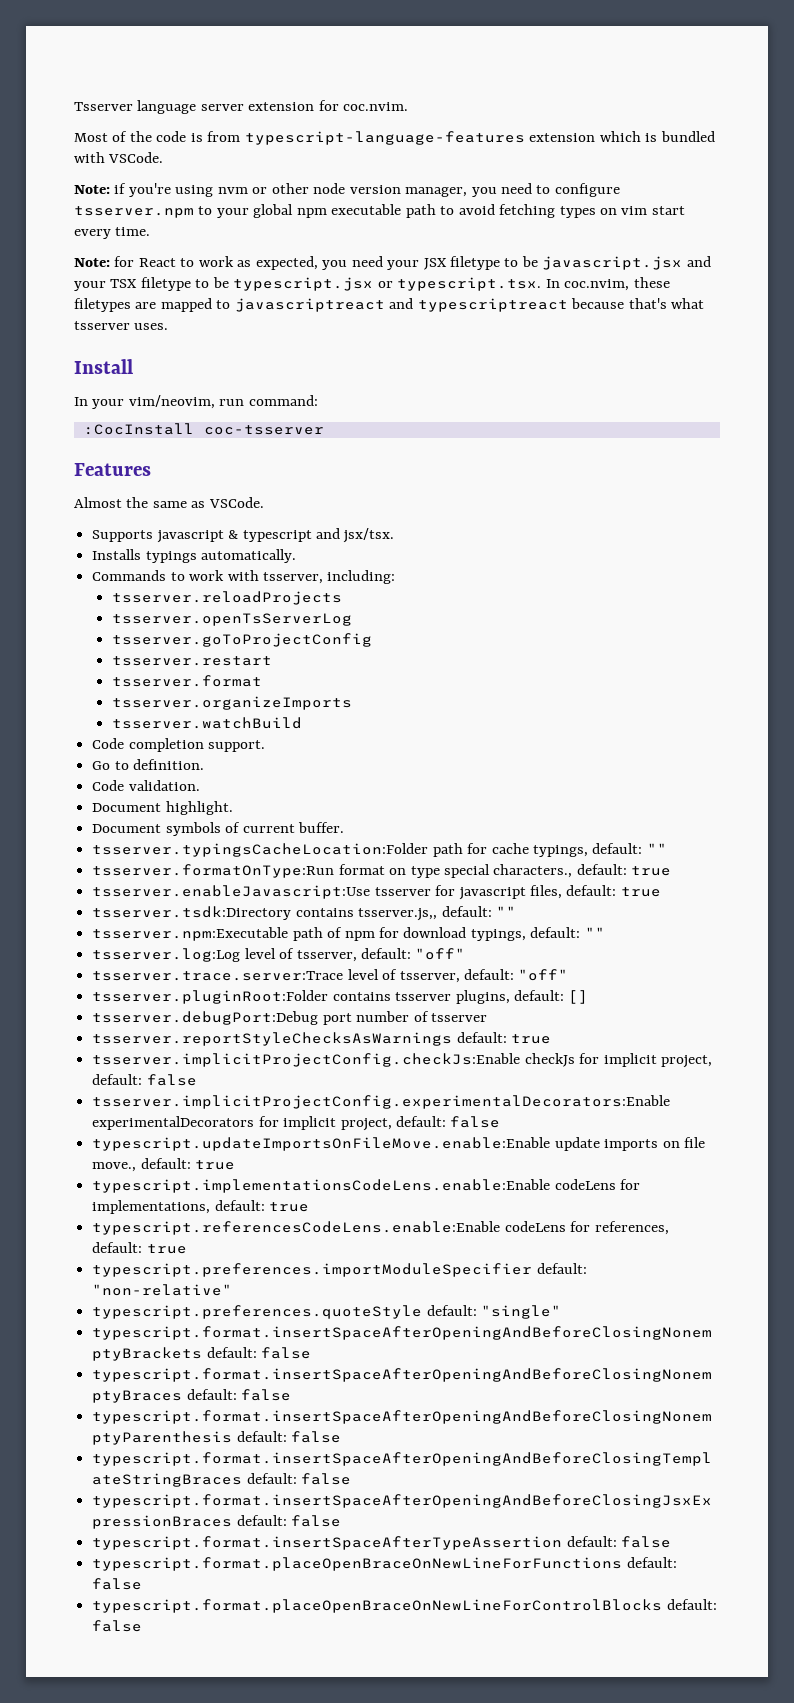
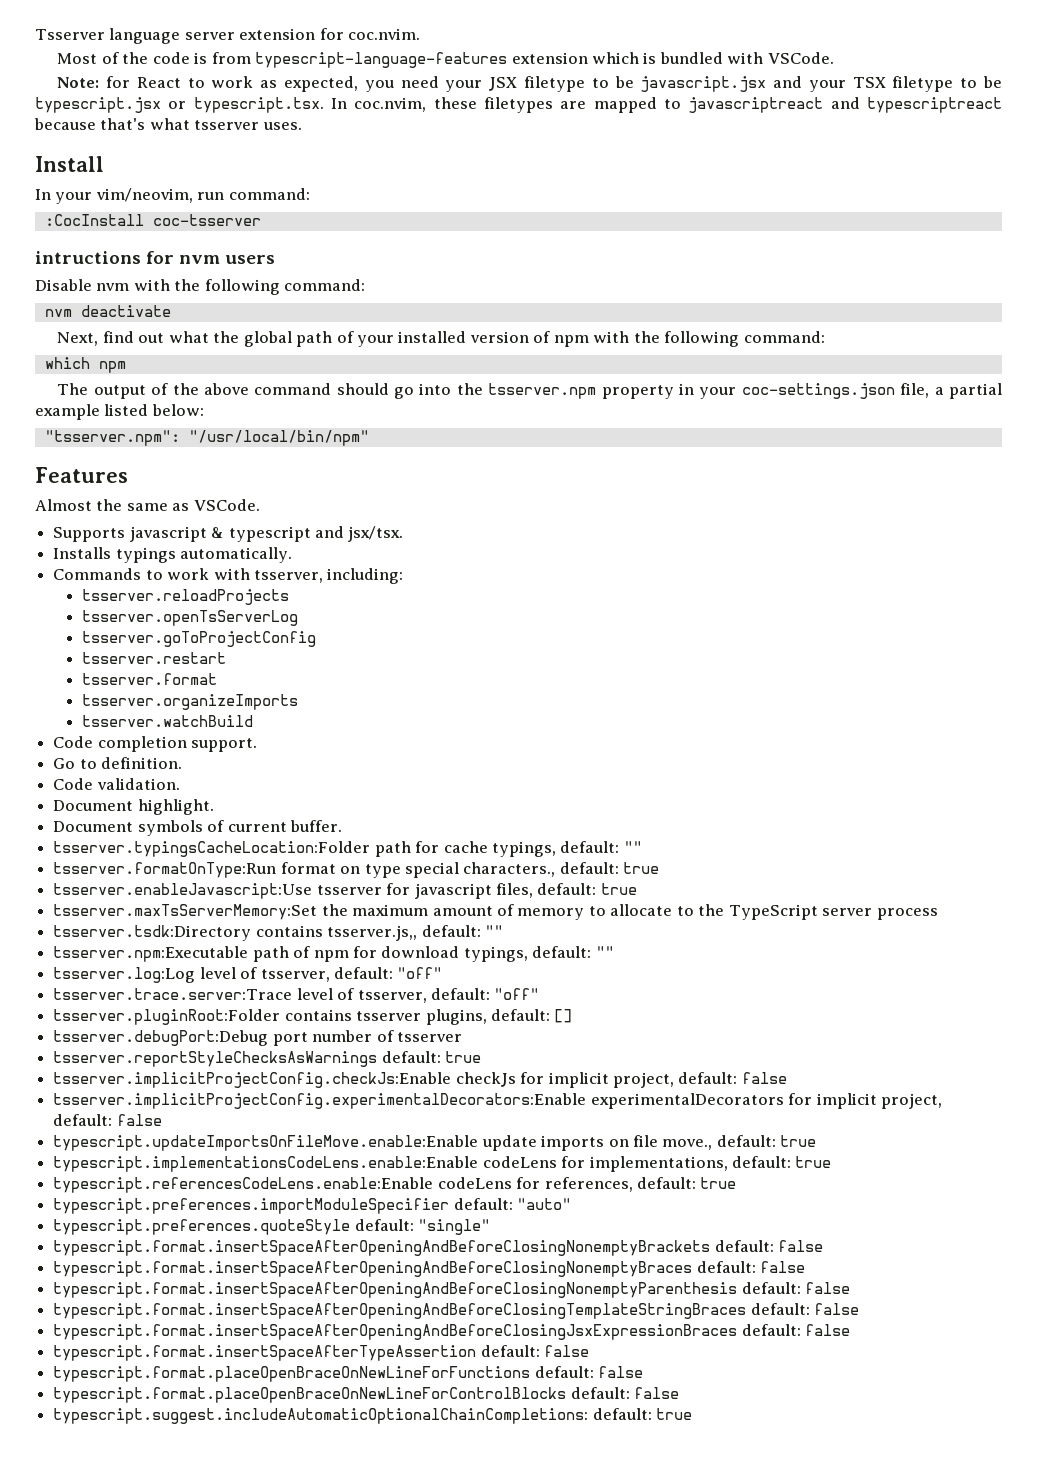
[74,183,620,197] [74,204,685,218] [74,227,151,239] // Note: if you're using nvm or other node version manager, you need to configure tsserver.npm to your global npm executable path to avoid fetching types on vim start every time. -> (834, 58) none
(324, 430) none -> [35,251,276,264] [35,279,366,295] [44,305,171,317] [57,331,825,347] [44,357,126,373] [57,383,1003,399] [35,404,204,420] [44,430,369,446] // intructions for nvm users // Disable nvm with the following command: // nvm deactivate // Next, find out what the global path of your installed version of npm with the following command: // which npm // The output of the above command should go into the tsserver.npm property in your coc-settings.json file, a partial example listed below: // "tsserver.npm": "/usr/local/bin/npm"
(661, 892) none -> [53,904,938,920] // tsserver.maxTsServerMemory:Set the maximum amount of memory to allocate to the TypeScript server process
[92,1284,233,1296] "non-relative" -> [517,1198,572,1210] "auto"
(143, 1626) none -> [53,1408,693,1424] // typescript.suggest.includeAutomaticOptionalChainCompletions: default: true

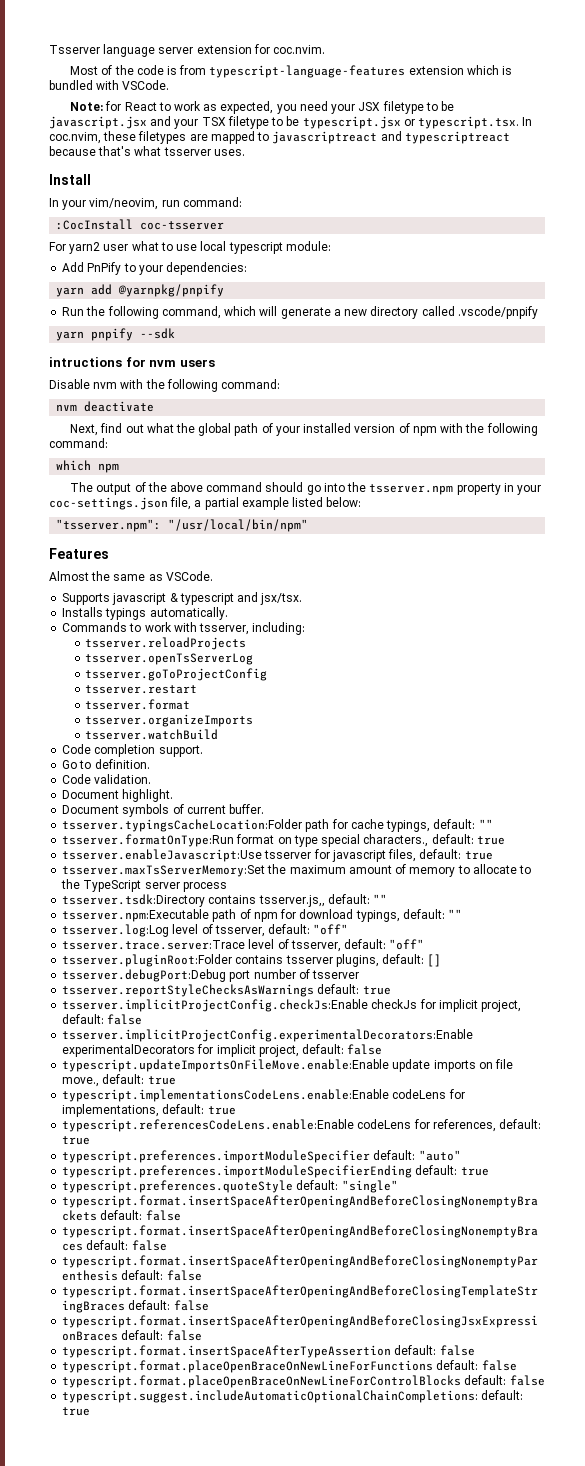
(261, 220) none -> [49,241,331,254] [62,262,248,275] [56,284,225,297] [62,306,538,319] [56,328,176,341] // For yarn2 user what to use local typescript module: // Add PnPify to your dependencies: // yarn add @yarnpkg/pnpify // Run the following command, which will generate a new directory called .vscode/pnpify // yarn pnpify --sdk
(572, 1204) none -> [62,1165,489,1178] // typescript.preferences.importModuleSpecifierEnding default: true

